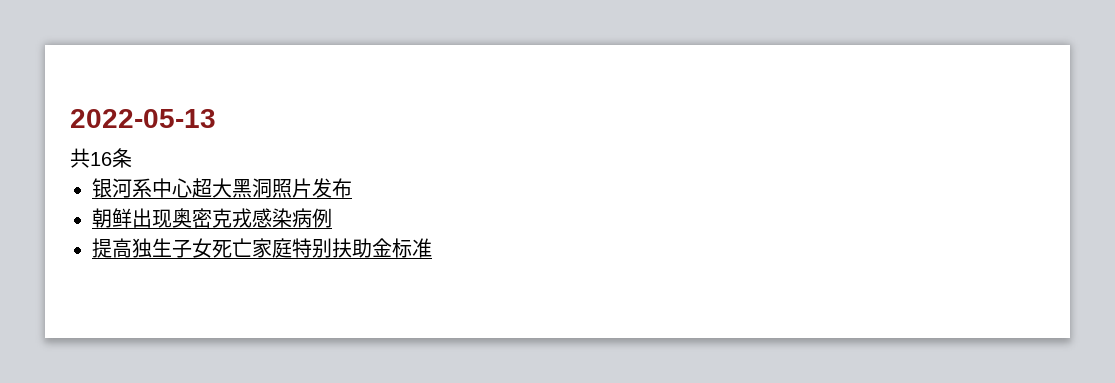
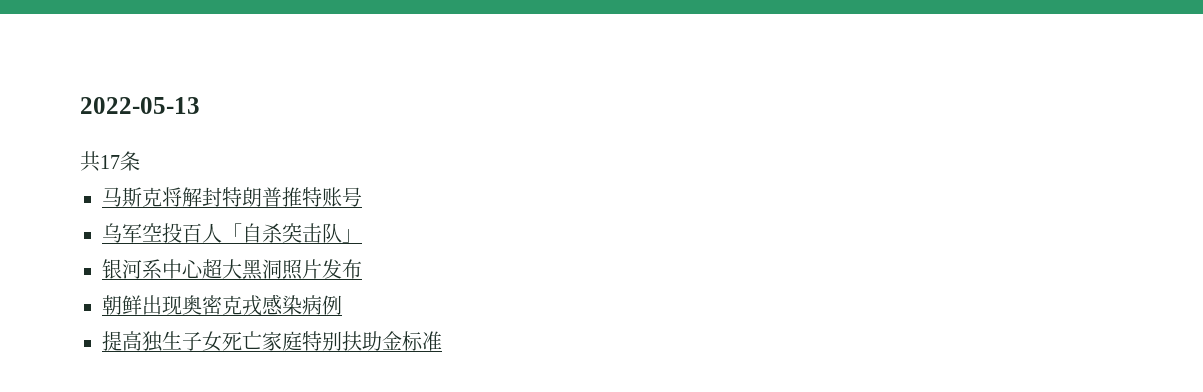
[90,152,112,166] 16 -> [100,155,120,169] 17
(132, 158) none -> [102,187,362,207] [102,223,362,243] // 马斯克将解封特朗普推特账号 // 乌军空投百人「自杀突击队」

